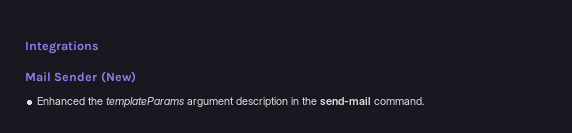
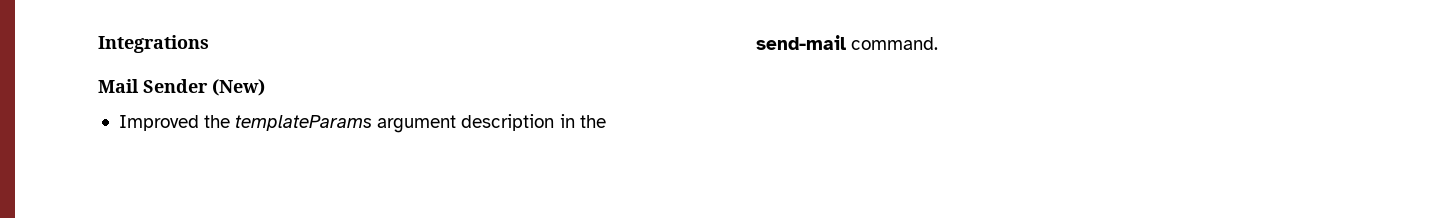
[37,97,86,105] Enhanced -> [118,115,199,131] Improved

